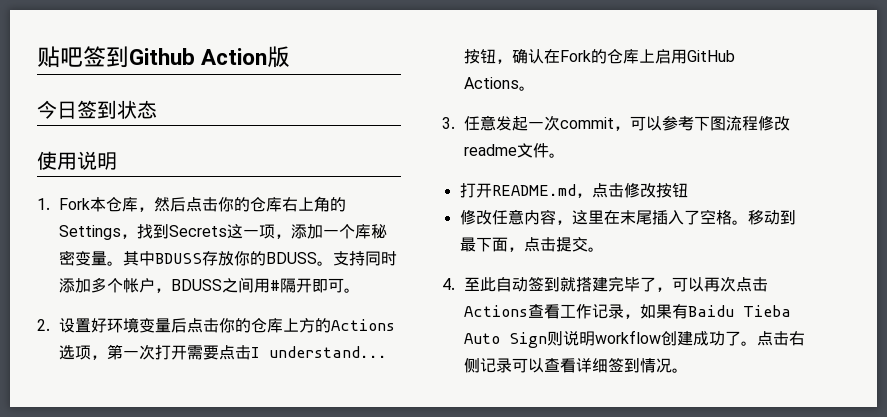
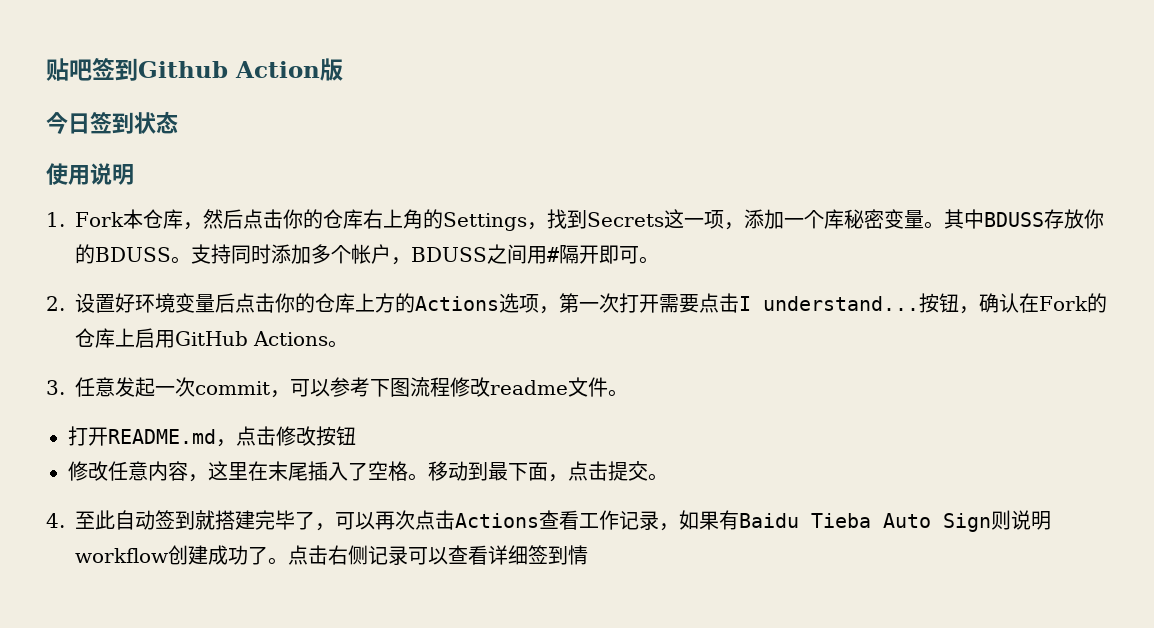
[656,358,689,373] 况。 -> (589, 555) none

